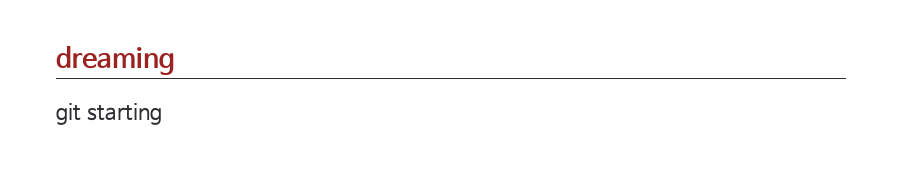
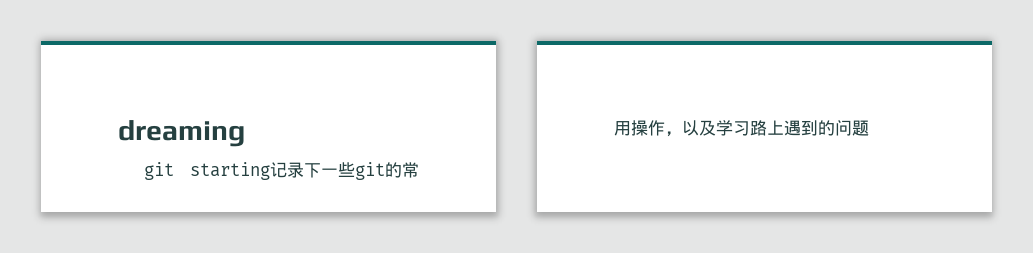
(162, 114) none -> [270,162,419,180] [614,120,869,137] 记录下一些git的常用操作，以及学习路上遇到的问题

